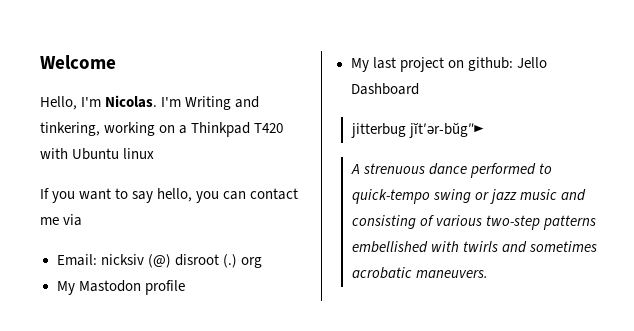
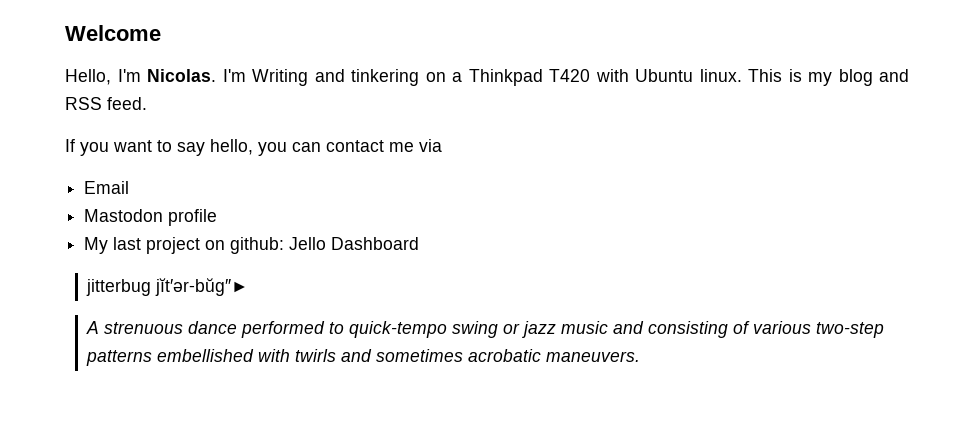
[40,122,156,136] tinkering, working -> [351,69,419,86] tinkering
[123,148,155,159] linux -> [699,69,909,86] [65,97,147,110] linux. This is my blog and RSS feed.
[56,254,262,268] [56,281,75,295] Email: nicksiv (@) disroot (.) org // My -> [84,181,130,194] Email //

